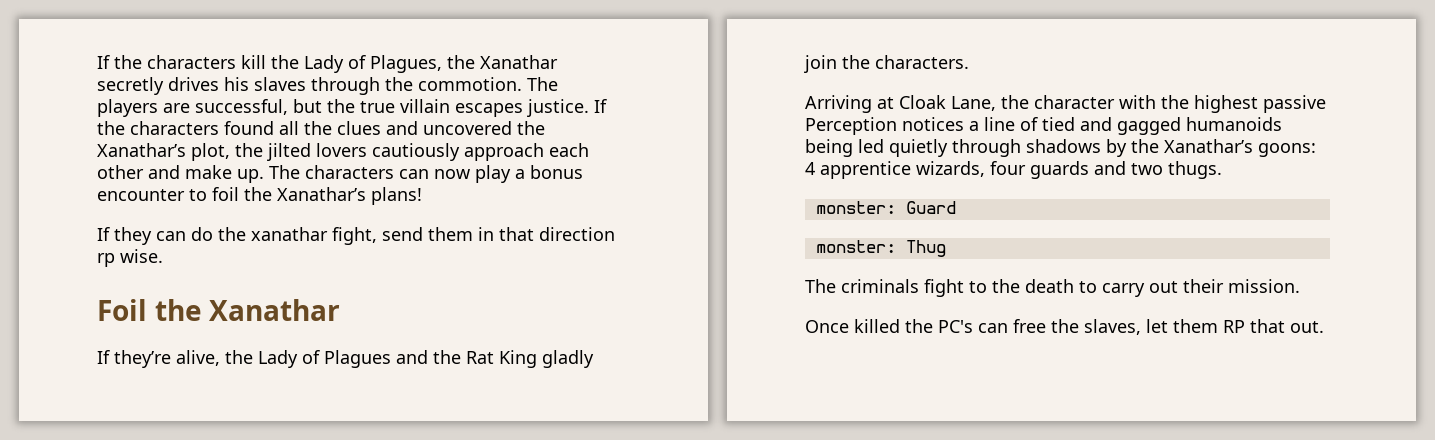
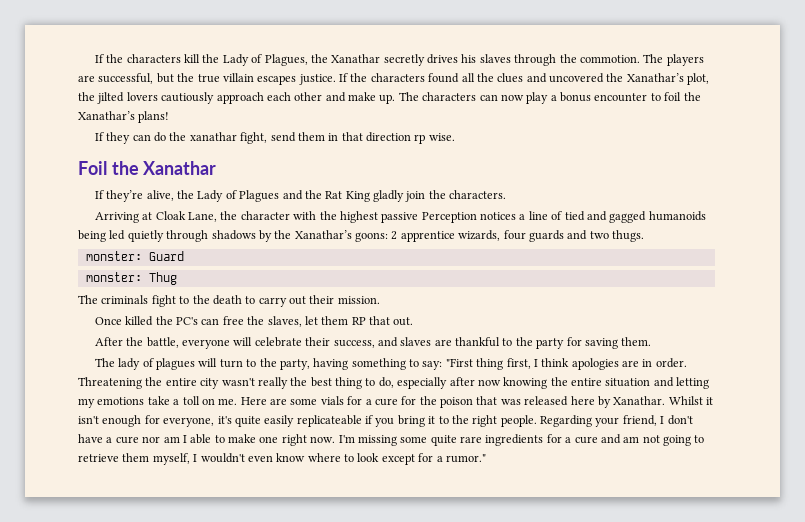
[805,162,815,175] 4 -> [391,231,398,240] 2
(1324, 327) none -> [94,337,652,349] [94,358,687,370] [78,377,710,389] [78,396,713,408] [78,415,693,427] [78,434,705,446] [78,453,486,465] // After the battle, everyone will celebrate their success, and slaves are thankful to the party for saving them. // The lady of plagues will turn to the party, having something to say: "First thing first, I think apologies are in order. Threatening the entire city wasn't really the best thing to do, especially after now knowing the entire situation and letting my emotions take a toll on me. Here are some vials for a cure for the poison that was released here by Xanathar. Whilst it isn't enough for everyone, it's quite easily replicateable if you bring it to the right people. Regarding your friend, I don't have a cure nor am I able to make one right now. I'm missing some quite rare ingredients for a cure and am not going to retrieve them myself, I wouldn't even know where to look except for a rumor."

